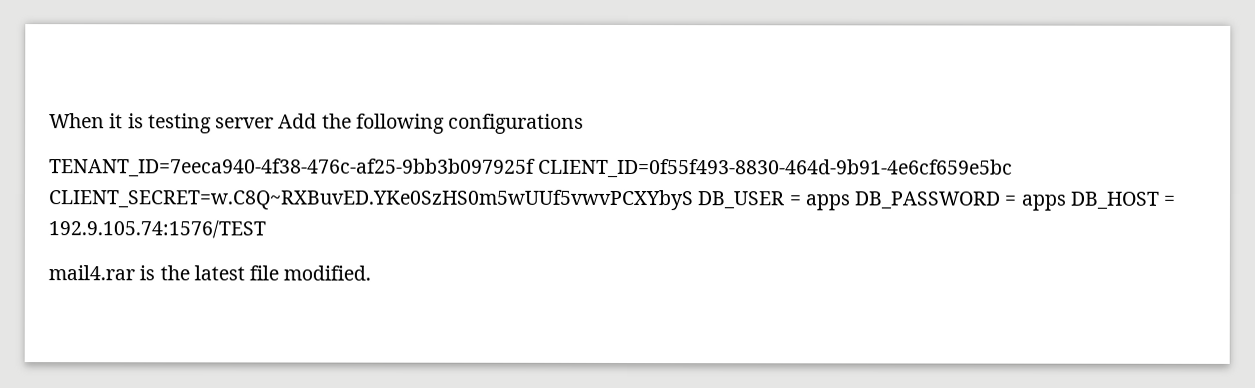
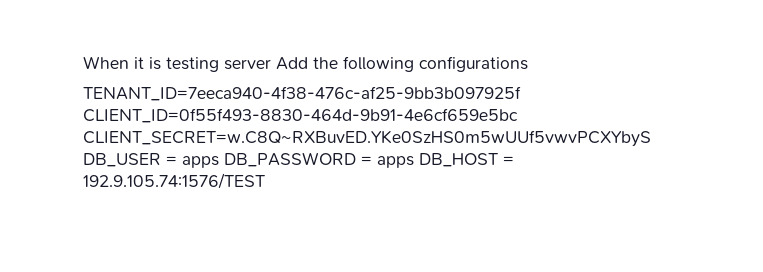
[48,265,372,281] // mail4.rar is the latest file modified. -> (265, 181) none

